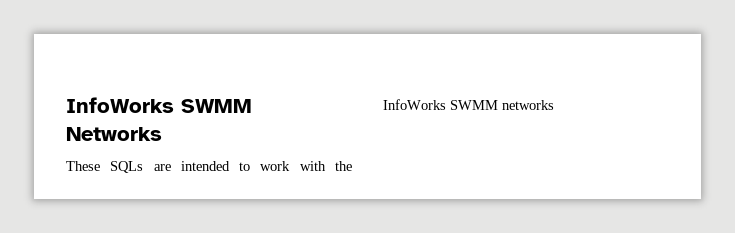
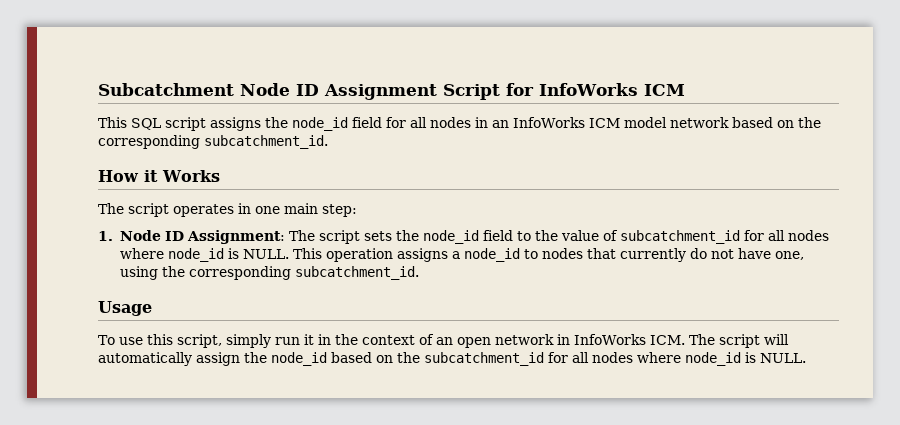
[66,97,252,113] [66,127,162,141] [66,161,352,173] [383,99,554,110] InfoWorks SWMM Networks // These SQLs are intended to work with the InfoWorks SWMM networks -> [98,83,685,100] [98,117,821,131] [98,135,328,149] [98,170,220,182] [98,203,357,217] [98,230,829,244] [119,248,804,262] [119,266,419,280] [98,301,152,316] [98,334,789,348] [98,352,806,366] Subcatchment Node ID Assignment Script for InfoWorks ICM // This SQL script assigns the node_id field for all nodes in an InfoWorks ICM model network based on the corresponding subcatchment_id. // How it Works // The script operates in one main step: // 1. Node ID Assignment: The script sets the node_id field to the value of subcatchment_id for all nodes where node_id is NULL. This operation assigns a node_id to nodes that currently do not have one, using the corresponding subcatchment_id. // Usage // To use this script, simply run it in the context of an open network in InfoWorks ICM. The script will automatically assign the node_id based on the subcatchment_id for all nodes where node_id is NULL.

